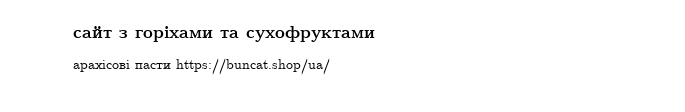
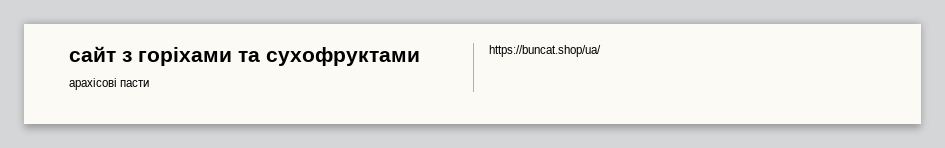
(171, 66) none -> (150, 83) //

